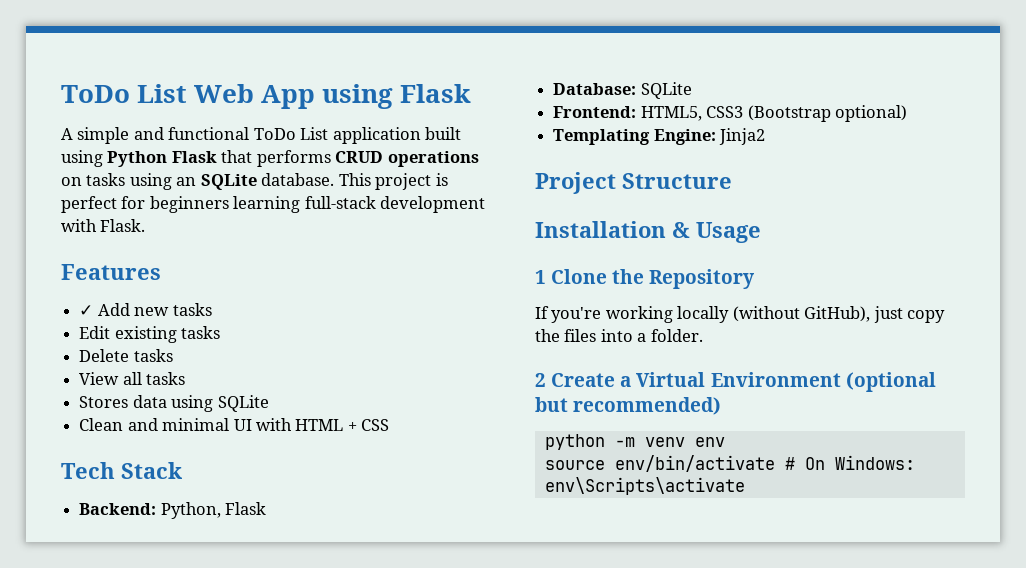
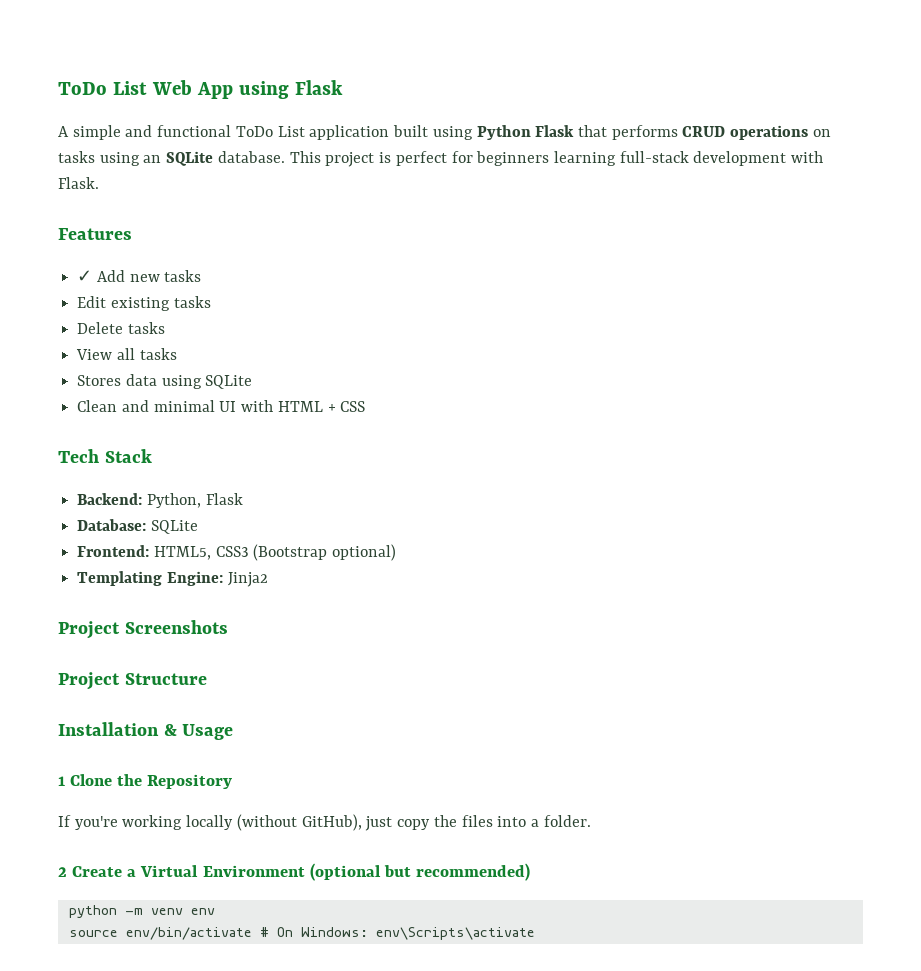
(766, 136) none -> [58,620,228,639] // Project Screenshots

